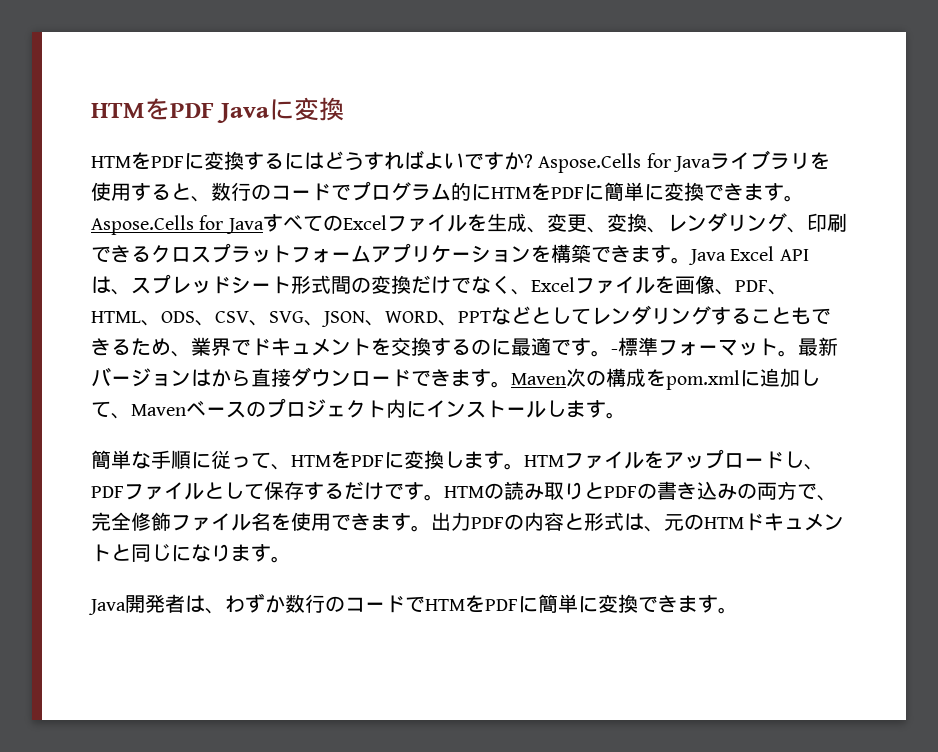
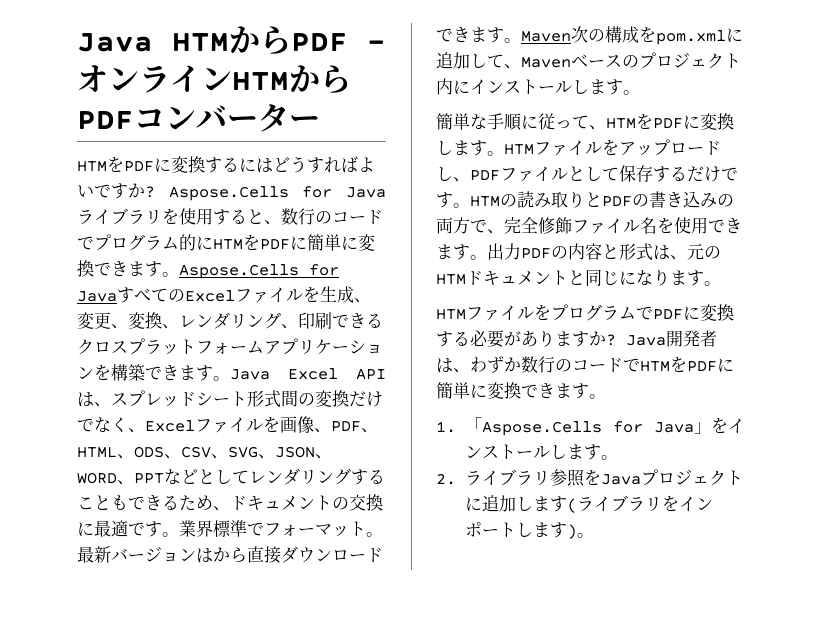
[91,97,344,123] HTMをPDF Javaに変換 -> [77,26,386,55] [77,65,351,94] [77,104,320,132] Java HTMからPDF -オンラインHTMからPDFコンバーター
[191,337,491,356] 業界でドキュメントを交換するの -> [230,494,383,511] ドキュメントの交換
[611,337,658,356] -標準 -> [179,520,264,537] 業界標準で
(291, 559) none -> [436,304,734,321] [436,330,616,348] HTMファイルをプログラムでPDFに変換する必要がありますか?
(738, 610) none -> [436,417,745,436] [464,444,618,460] [436,469,743,487] [464,495,713,513] [464,522,594,539] // 1.「Aspose.Cells for Java」をインストールします。 // 2.ライブラリ参照をJavaプロジェクトに追加します(ライブラリをインポートします)。

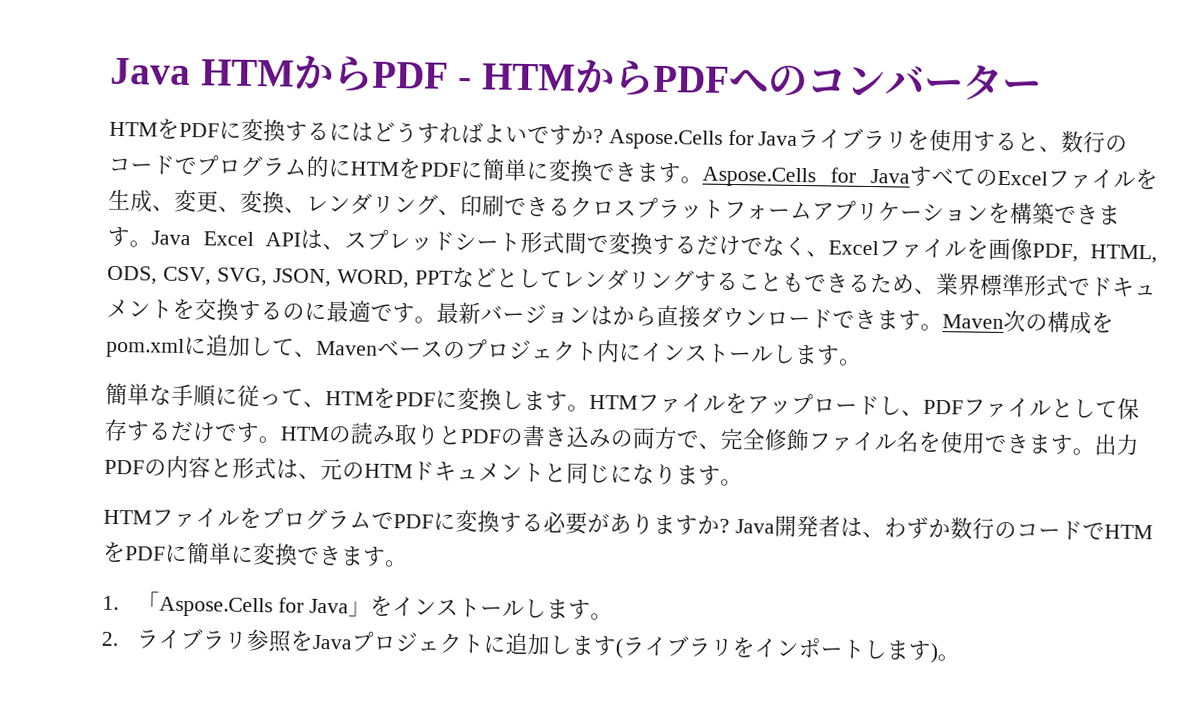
[77,65,351,94] [77,111,134,129] オンラインHTMからPDF -> [481,59,808,97] HTMからPDFへの
[298,390,349,407] の変換 -> [586,232,698,256] で変換する
[314,421,378,433] [77,446,332,459] [77,472,134,485] 、PDF、HTML、ODS、CSV、SVG、JSON、WORD、 -> [1032,243,1157,264] [107,265,409,289] PDF, HTML, ODS, CSV, SVG, JSON, WORD,
[230,494,383,511] [77,520,366,537] ドキュメントの交換に最適です。業界標準でフォーマット -> [935,272,1157,297] [106,298,415,324] 業界標準形式でドキュメントを交換するのに最適です

